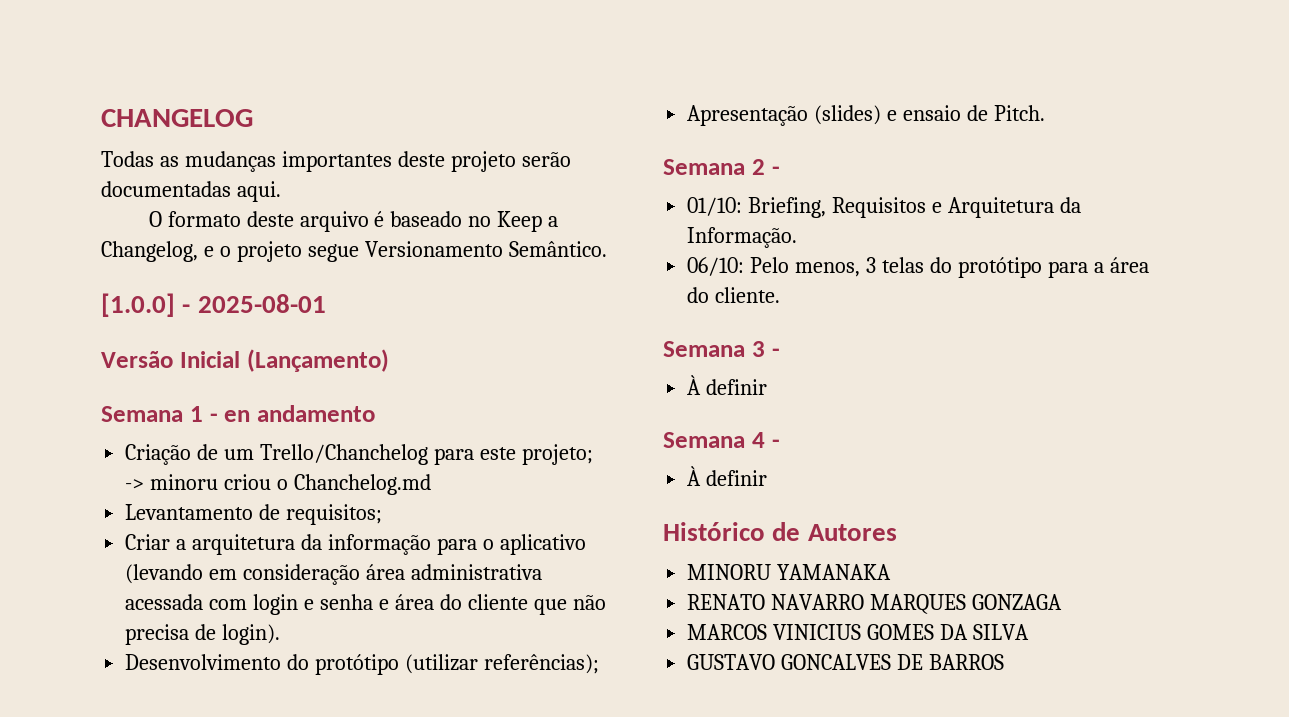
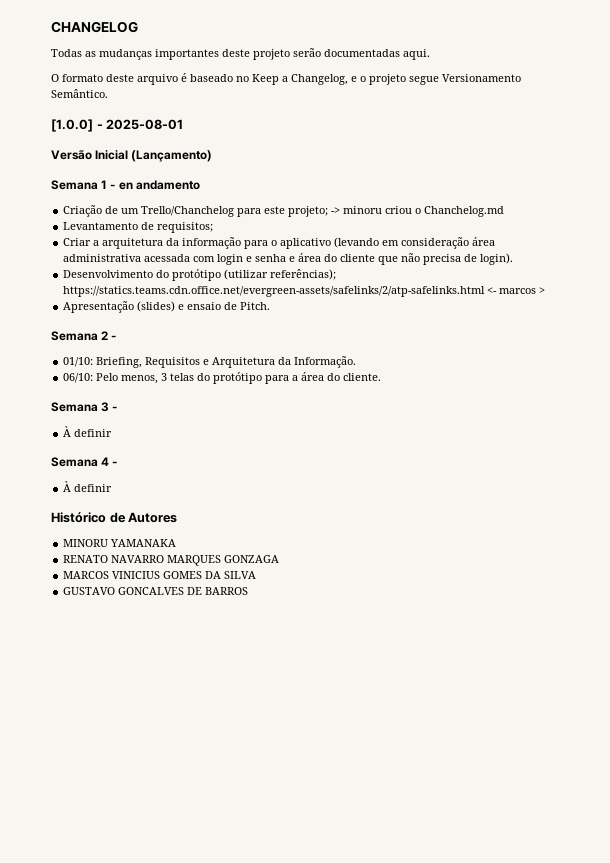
(599, 664) none -> [63,286,546,297] https://statics.teams.cdn.office.net/evergreen-assets/safelinks/2/atp-safelinks.html <- marcos >

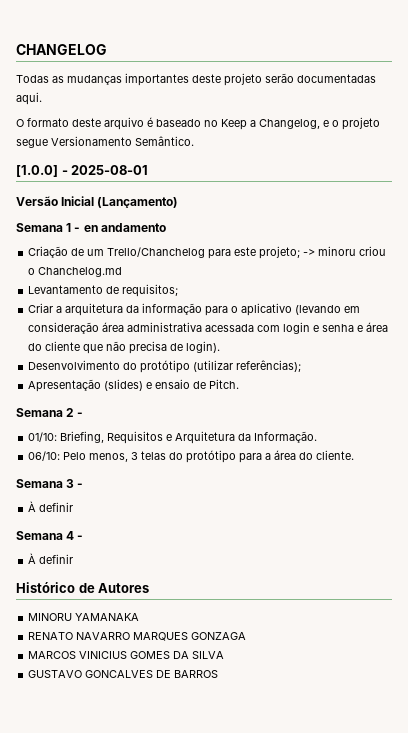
[63,286,546,297] https://statics.teams.cdn.office.net/evergreen-assets/safelinks/2/atp-safelinks.html <- marcos > -> (302, 366) none

